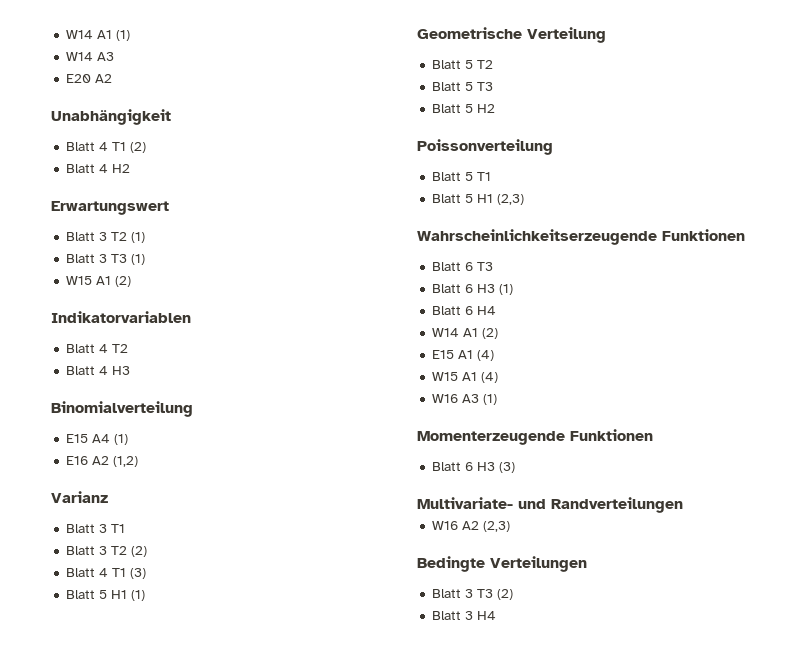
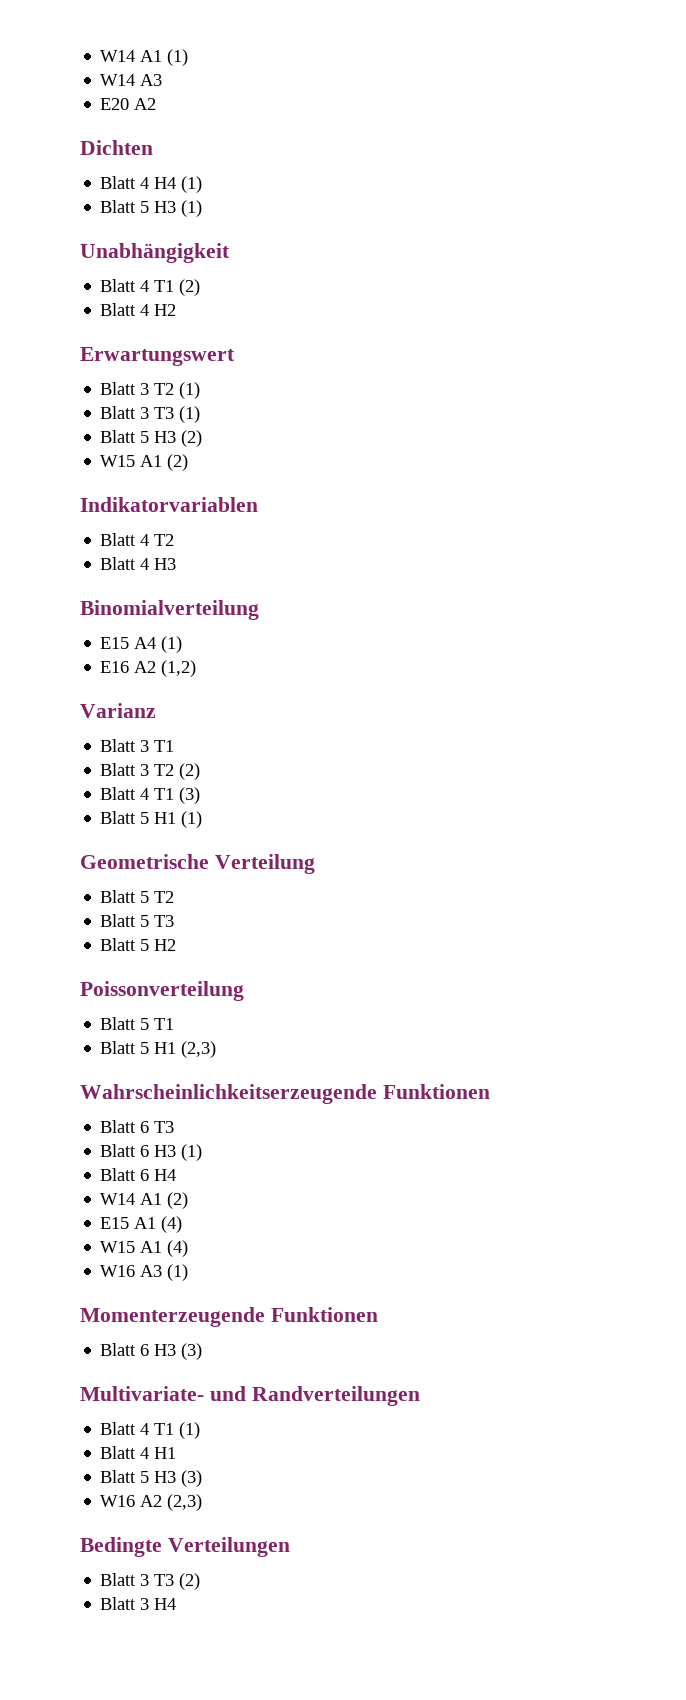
(113, 78) none -> [80,140,153,155] [100,176,203,193] [100,200,203,217] // Dichten // Blatt 4 H4 (1) // Blatt 5 H3 (1)
(146, 259) none -> [100,430,203,447] // Blatt 5 H3 (2)
(683, 505) none -> [100,1422,201,1439] [100,1446,177,1459] [100,1470,203,1487] // Blatt 4 T1 (1) // Blatt 4 H1 // Blatt 5 H3 (3)

